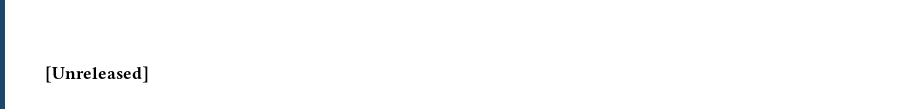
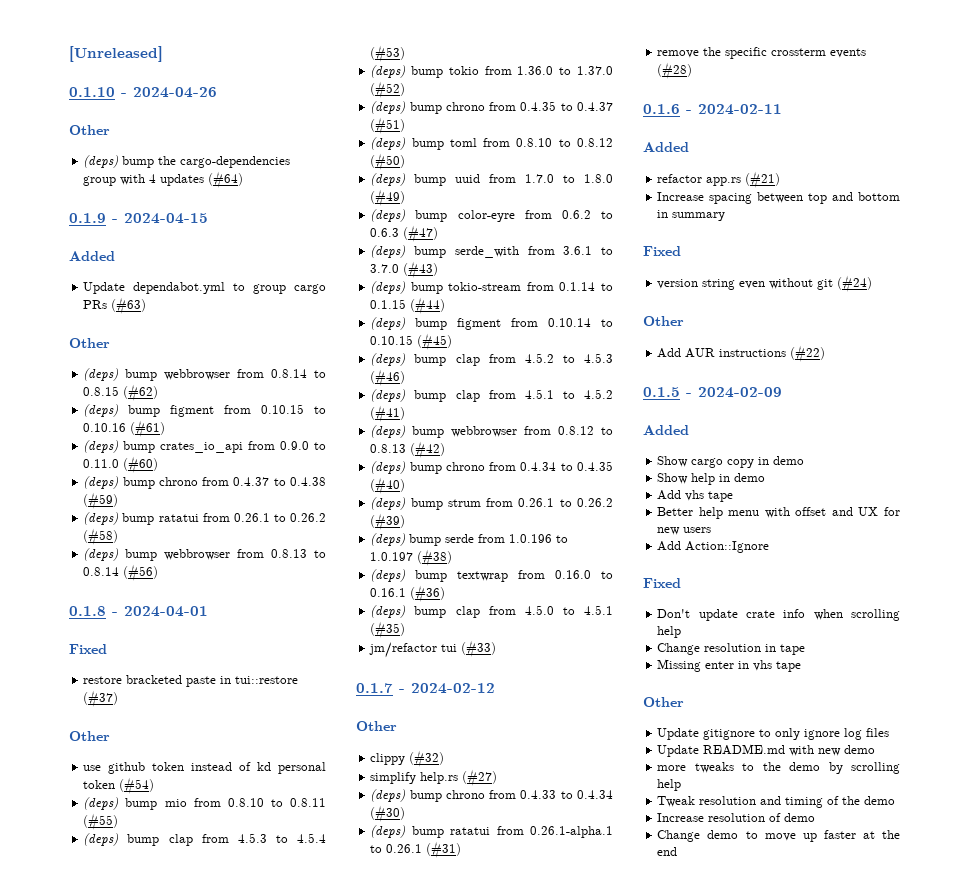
(149, 74) none -> [69,87,217,98] [69,125,110,135] [83,155,291,168] [83,171,244,188] [69,213,208,224] [69,251,115,261] [83,282,326,294] [83,297,147,314] [69,338,110,348] [83,368,326,381] [83,384,159,401] [83,404,326,417] [83,420,166,437] [83,440,326,453] [83,456,159,473] [83,476,326,489] [83,492,119,509] [83,512,326,525] [83,528,119,545] [83,548,326,561] [83,564,159,581] [69,606,208,617] [69,644,107,654] [83,675,299,687] [83,690,119,707] [69,731,110,741] [83,762,326,774] [83,777,155,794] [83,797,326,810] [83,813,119,830] [83,833,326,846] [370,45,406,62] [370,65,613,78] [370,81,406,98] [370,101,613,114] [370,117,406,134] [370,137,613,150] [370,153,406,170] [370,173,613,186] [370,189,406,206] [370,209,613,222] [370,225,439,242] [370,245,613,258] [370,261,439,278] [370,281,613,294] [370,297,446,314] [370,317,613,330] [370,333,453,350] [370,353,613,366] [370,369,406,386] [370,389,613,402] [370,405,406,422] [370,425,613,438] [370,441,446,458] [370,461,613,474] [370,477,406,494] [370,497,613,510] [370,513,406,530] [370,533,569,546] [370,549,453,566] [370,569,613,582] [370,585,446,602] [370,605,613,618] [370,621,406,638] [369,640,497,658] [356,683,495,694] [356,721,397,731] [370,750,445,767] [370,769,498,786] [370,789,613,802] [370,805,406,822] [370,825,613,838] [370,841,462,858] [657,47,867,59] [657,62,693,79] [643,104,782,115] [643,142,689,152] [657,171,781,188] [657,192,900,204] [657,210,726,221] [643,246,681,256] [657,275,873,292] [643,316,684,326] [657,345,826,362] [643,387,782,398] [643,425,689,435] [657,456,805,468] [657,473,766,485] [657,490,734,502] [657,507,900,519] [657,527,712,535] [657,541,770,553] [643,578,681,588] [657,609,900,621] [657,626,682,638] [657,643,806,655] [657,659,802,672] [643,697,684,707] [657,728,890,740] [657,744,876,757] [657,762,900,774] [657,779,682,791] [657,796,896,808] [657,813,816,822] [657,830,900,842] [657,847,678,856] // 0.1.10 - 2024-04-26 // Other // (deps) bump the cargo-dependencies group with 4 updates (#64) // 0.1.9 - 2024-04-15 // Added // Update dependabot.yml to group cargo PRs (#63) // Other // (deps) bump webbrowser from 0.8.14 to 0.8.15 (#62) // (deps) bump figment from 0.10.15 to 0.10.16 (#61) // (deps) bump crates_io_api from 0.9.0 to 0.11.0 (#60) // (deps) bump chrono from 0.4.37 to 0.4.38 (#59) // (deps) bump ratatui from 0.26.1 to 0.26.2 (#58) // (deps) bump webbrowser from 0.8.13 to 0.8.14 (#56) // 0.1.8 - 2024-04-01 // Fixed // restore bracketed paste in tui::restore (#37) // Other // use github token instead of kd personal token (#54) // (deps) bump mio from 0.8.10 to 0.8.11 (#55) // (deps) bump clap from 4.5.3 to 4.5.4 (#53) // (deps) bump tokio from 1.36.0 to 1.37.0 (#52) // (deps) bump chrono from 0.4.35 to 0.4.37 (#51) // (deps) bump toml from 0.8.10 to 0.8.12 (#50) // (deps) bump uuid from 1.7.0 to 1.8.0 (#49) // (deps) bump color-eyre from 0.6.2 to 0.6.3 (#47) // (deps) bump serde_with from 3.6.1 to 3.7.0 (#43) // (deps) bump tokio-stream from 0.1.14 to 0.1.15 (#44) // (deps) bump figment from 0.10.14 to 0.10.15 (#45) // (deps) bump clap from 4.5.2 to 4.5.3 (#46) // (deps) bump clap from 4.5.1 to 4.5.2 (#41) // (deps) bump webbrowser from 0.8.12 to 0.8.13 (#42) // (deps) bump chrono from 0.4.34 to 0.4.35 (#40) // (deps) bump strum from 0.26.1 to 0.26.2 (#39) // (deps) bump serde from 1.0.196 to 1.0.197 (#38) // (deps) bump textwrap from 0.16.0 to 0.16.1 (#36) // (deps) bump clap from 4.5.0 to 4.5.1 (#35) // jm/refactor tui (#33) // 0.1.7 - 2024-02-12 // Other // clippy (#32) // simplify help.rs (#27) // (deps) bump chrono from 0.4.33 to 0.4.34 (#30) // (deps) bump ratatui from 0.26.1-alpha.1 to 0.26.1 (#31) // remove the specific crossterm events (#28) // 0.1.6 - 2024-02-11 // Added // refactor app.rs (#21) // Increase spacing between top and bottom in summary // Fixed // version string even without git (#24) // Other // Add AUR instructions (#22) // 0.1.5 - 2024-02-09 // Added // Show cargo copy in demo // Show help in demo // Add vhs tape // Better help menu with offset and UX for new users // Add Action::Ignore // Fixed // Don't update crate info when scrolling help // Change resolution in tape // Missing enter in vhs tape // Other // Update gitignore to only ignore log files // Update README.md with new demo // more tweaks to the demo by scrolling help // Tweak resolution and timing of the demo // Increase resolution of demo // Change demo to move up faster at the end

